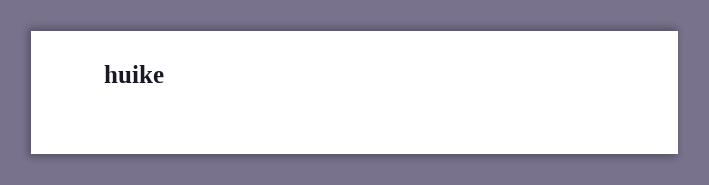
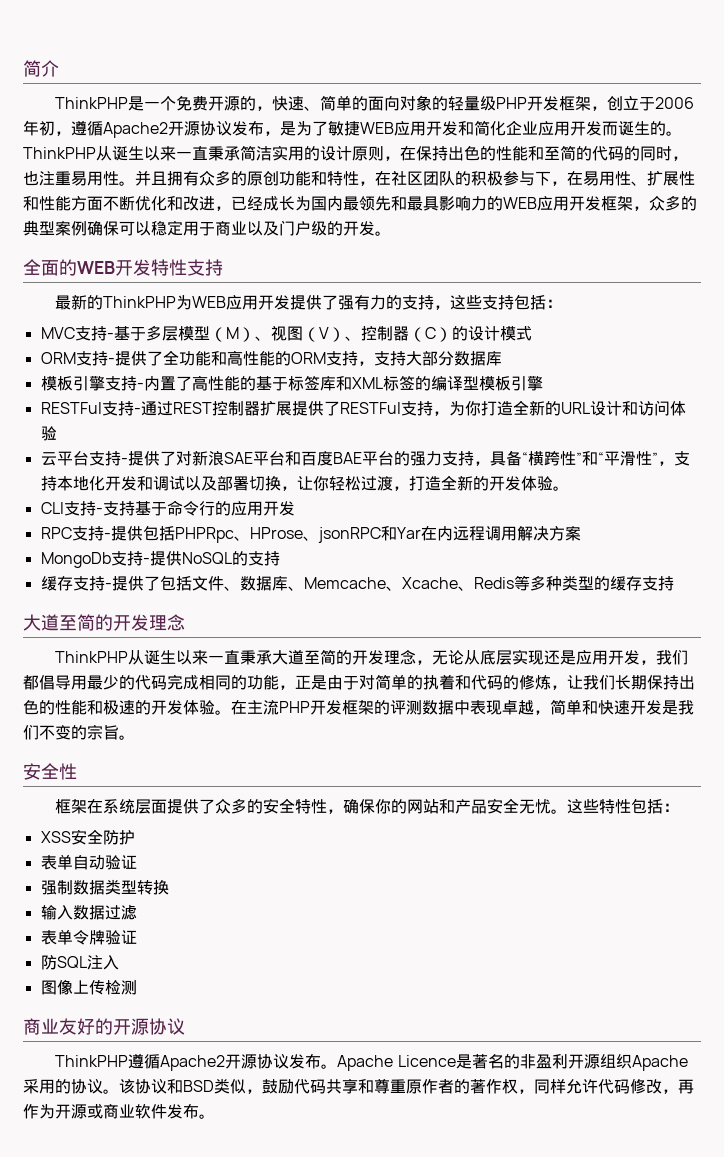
[104,65,164,83] huike -> [23,60,59,77] [55,95,695,111] [23,120,682,138] [23,145,688,161] [23,170,695,186] [23,195,697,211] [23,220,391,236] [23,259,223,276] [55,294,563,310] [40,325,532,342] [40,350,502,366] [40,375,543,391] [40,400,686,416] [40,426,57,441] [40,450,690,466] [40,475,569,491] [40,500,295,516] [40,525,581,543] [40,551,280,568] [40,575,674,591] [23,614,185,631] [55,649,689,665] [23,674,695,690] [23,699,694,715] [23,724,135,740] [23,763,77,780] [55,798,680,814] [40,829,135,845] [40,854,137,870] [40,879,169,895] [40,904,137,920] [40,929,137,945] [40,955,119,970] [40,980,137,995] [23,1018,185,1035] [55,1053,688,1071] [23,1078,694,1094] [23,1103,215,1119] 简介 // ThinkPHP是一个免费开源的，快速、简单的面向对象的轻量级PHP开发框架，创立于2006年初，遵循Apache2开源协议发布，是为了敏捷WEB应用开发和简化企业应用开发而诞生的。ThinkPHP从诞生以来一直秉承简洁实用的设计原则，在保持出色的性能和至简的代码的同时，也注重易用性。并且拥有众多的原创功能和特性，在社区团队的积极参与下，在易用性、扩展性和性能方面不断优化和改进，已经成长为国内最领先和最具影响力的WEB应用开发框架，众多的典型案例确保可以稳定用于商业以及门户级的开发。 // 全面的WEB开发特性支持 // 最新的ThinkPHP为WEB应用开发提供了强有力的支持，这些支持包括： // MVC支持-基于多层模型（M）、视图（V）、控制器（C）的设计模式 // ORM支持-提供了全功能和高性能的ORM支持，支持大部分数据库 // 模板引擎支持-内置了高性能的基于标签库和XML标签的编译型模板引擎 // RESTFul支持-通过REST控制器扩展提供了RESTFul支持，为你打造全新的URL设计和访问体验 // 云平台支持-提供了对新浪SAE平台和百度BAE平台的强力支持，具备“横跨性”和“平滑性”，支持本地化开发和调试以及部署切换，让你轻松过渡，打造全新的开发体验。 // CLI支持-支持基于命令行的应用开发 // RPC支持-提供包括PHPRpc、HProse、jsonRPC和Yar在内远程调用解决方案 // MongoDb支持-提供NoSQL的支持 // 缓存支持-提供了包括文件、数据库、Memcache、Xcache、Redis等多种类型的缓存支持 // 大道至简的开发理念 // ThinkPHP从诞生以来一直秉承大道至简的开发理念，无论从底层实现还是应用开发，我们都倡导用最少的代码完成相同的功能，正是由于对简单的执着和代码的修炼，让我们长期保持出色的性能和极速的开发体验。在主流PHP开发框架的评测数据中表现卓越，简单和快速开发是我们不变的宗旨。 // 安全性 // 框架在系统层面提供了众多的安全特性，确保你的网站和产品安全无忧。这些特性包括： // XSS安全防护 // 表单自动验证 // 强制数据类型转换 // 输入数据过滤 // 表单令牌验证 // 防SQL注入 // 图像上传检测 // 商业友好的开源协议 // ThinkPHP遵循Apache2开源协议发布。Apache Licence是著名的非盈利开源组织Apache采用的协议。该协议和BSD类似，鼓励代码共享和尊重原作者的著作权，同样允许代码修改，再作为开源或商业软件发布。

